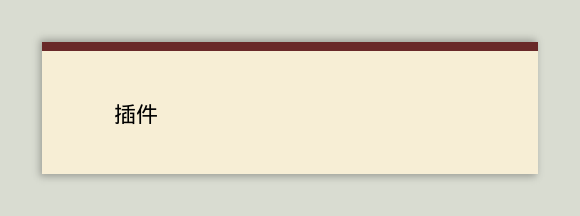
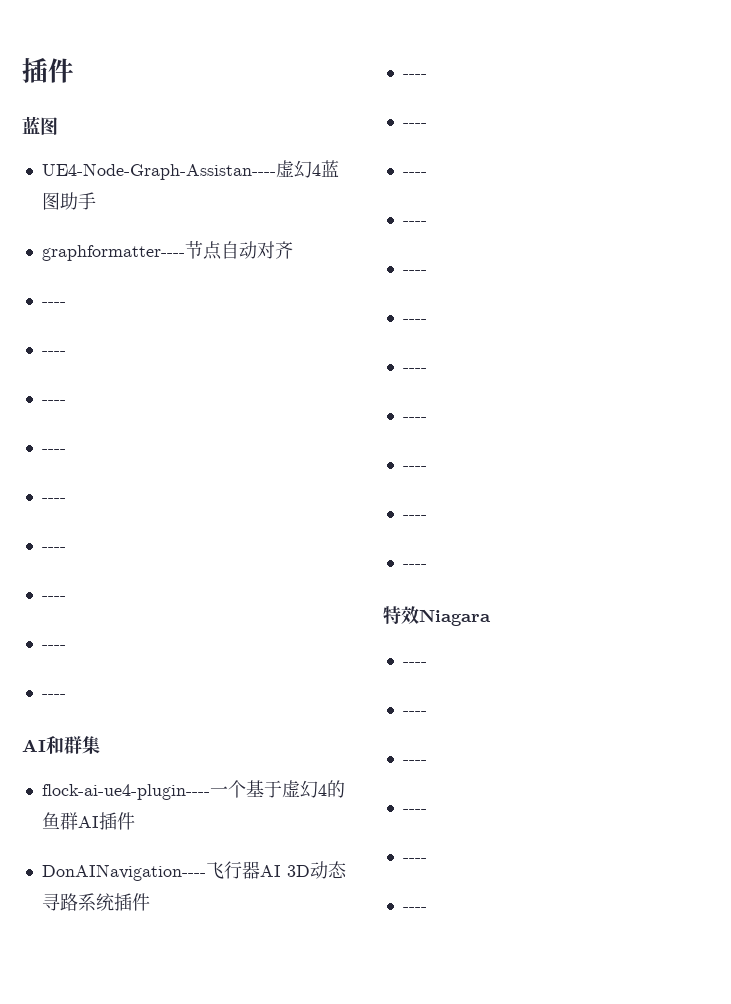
[114,104,158,125] 插件 -> [22,58,74,83] [22,116,58,135] [41,160,339,180] [41,192,96,210] [41,241,293,261] [41,302,66,306] [41,351,66,355] [41,400,66,404] [41,449,66,453] [41,498,66,502] [41,547,66,551] [41,596,66,600] [41,645,66,649] [41,694,66,698] [22,736,100,754] [41,780,345,800] [41,812,135,830] [41,861,347,881] [41,893,150,911] [402,74,427,78] [402,123,427,127] [402,172,427,176] [402,221,427,225] [402,270,427,274] [402,319,427,323] [402,368,427,372] [402,417,427,421] [402,466,427,470] [402,515,427,519] [402,564,427,568] [383,606,491,626] [402,662,427,666] [402,711,427,715] [402,760,427,764] [402,809,427,813] [402,858,427,862] [402,907,427,911] 插件 // 蓝图 // UE4-Node-Graph-Assistan----虚幻4蓝图助手 // graphformatter----节点自动对齐 // ---- // ---- // ---- // ---- // ---- // ---- // ---- // ---- // ---- // AI和群集 // flock-ai-ue4-plugin----一个基于虚幻4的鱼群AI插件 // DonAINavigation----飞行器AI 3D动态寻路系统插件 // ---- // ---- // ---- // ---- // ---- // ---- // ---- // ---- // ---- // ---- // ---- // 特效Niagara // ---- // ---- // ---- // ---- // ---- // ----

